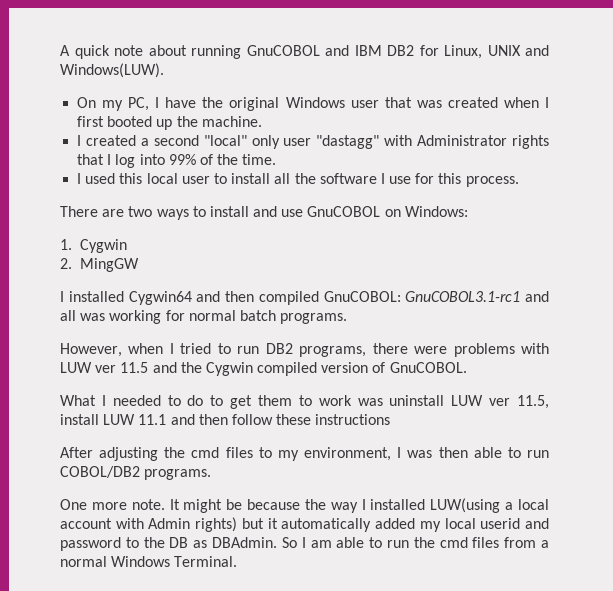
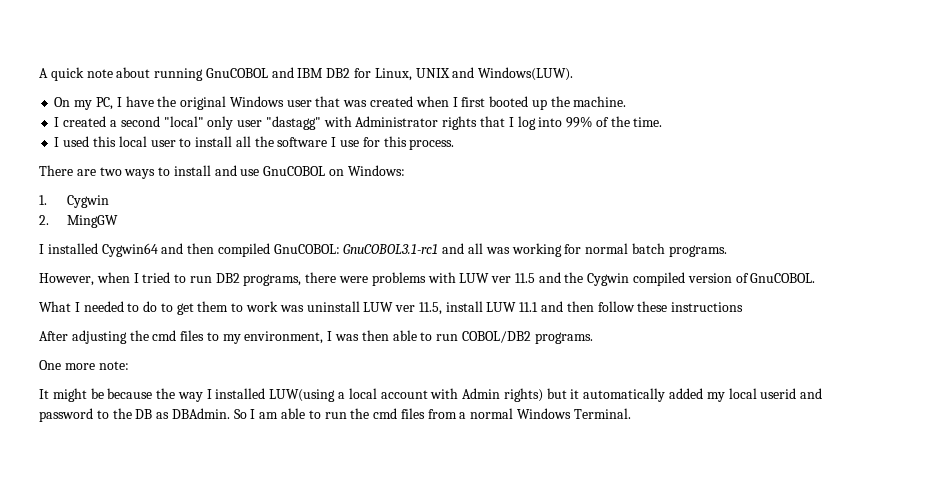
[131,499,165,510] note. -> [98,361,129,370] note: //

